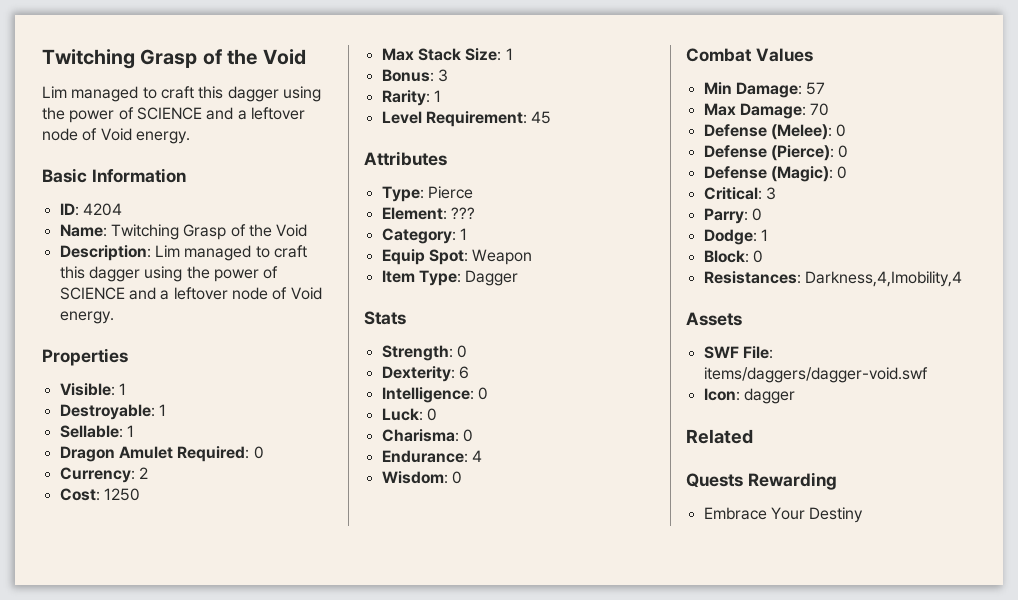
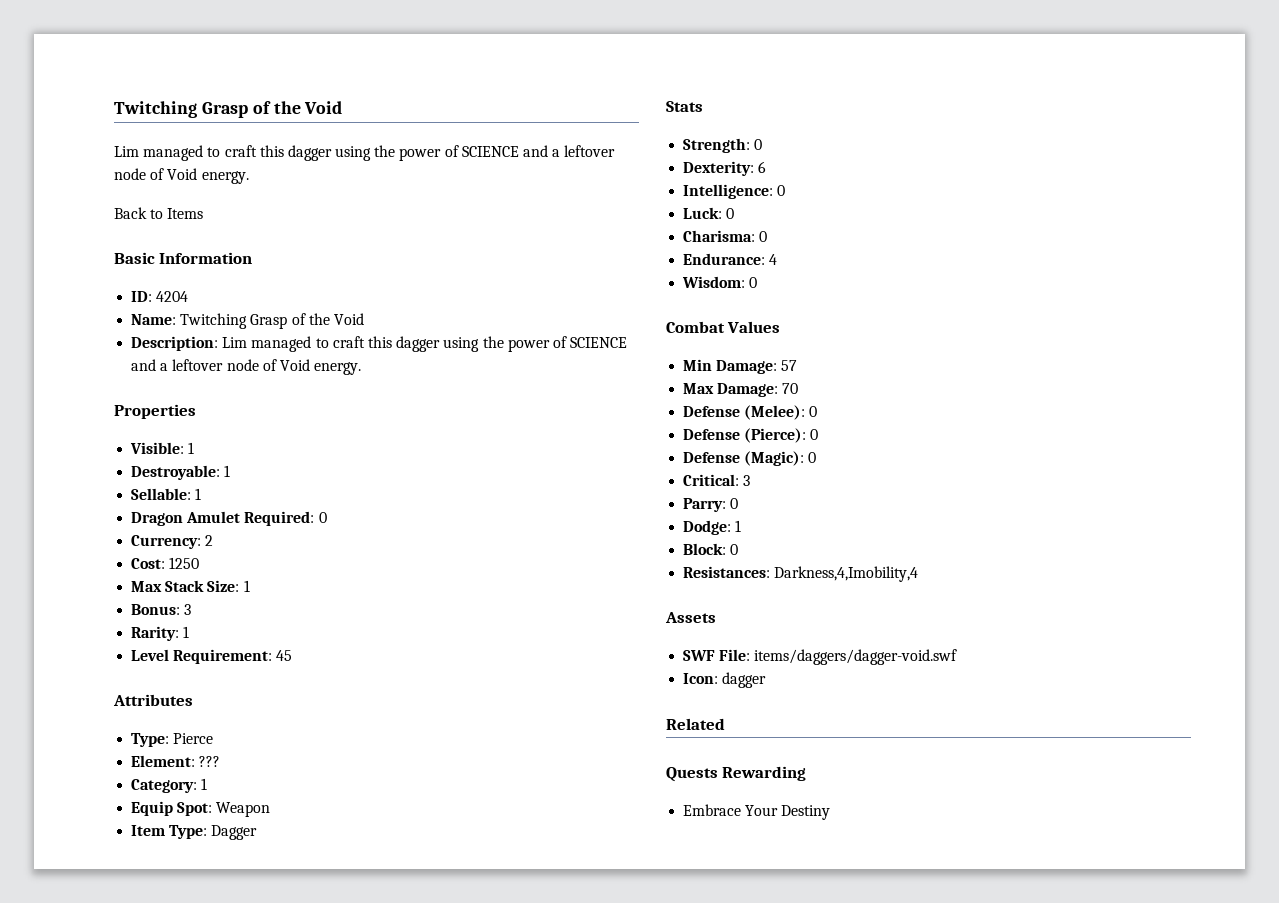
(190, 137) none -> [114,207,204,219] // Back to Items

